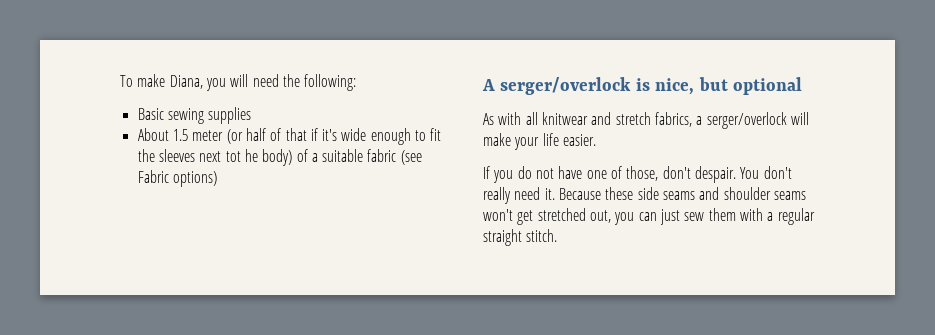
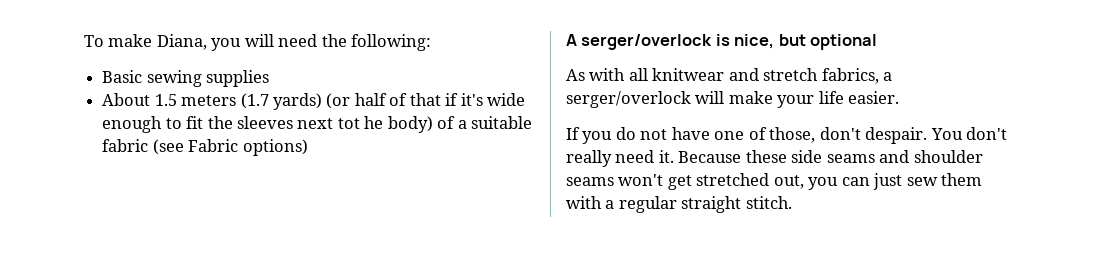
[192,130,224,141] meter -> [181,93,322,110] meters (1.7 yards)

